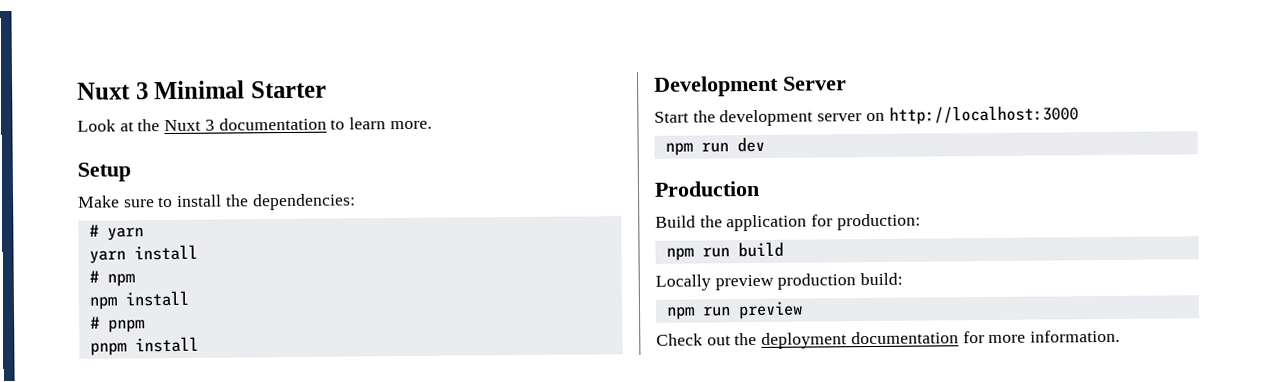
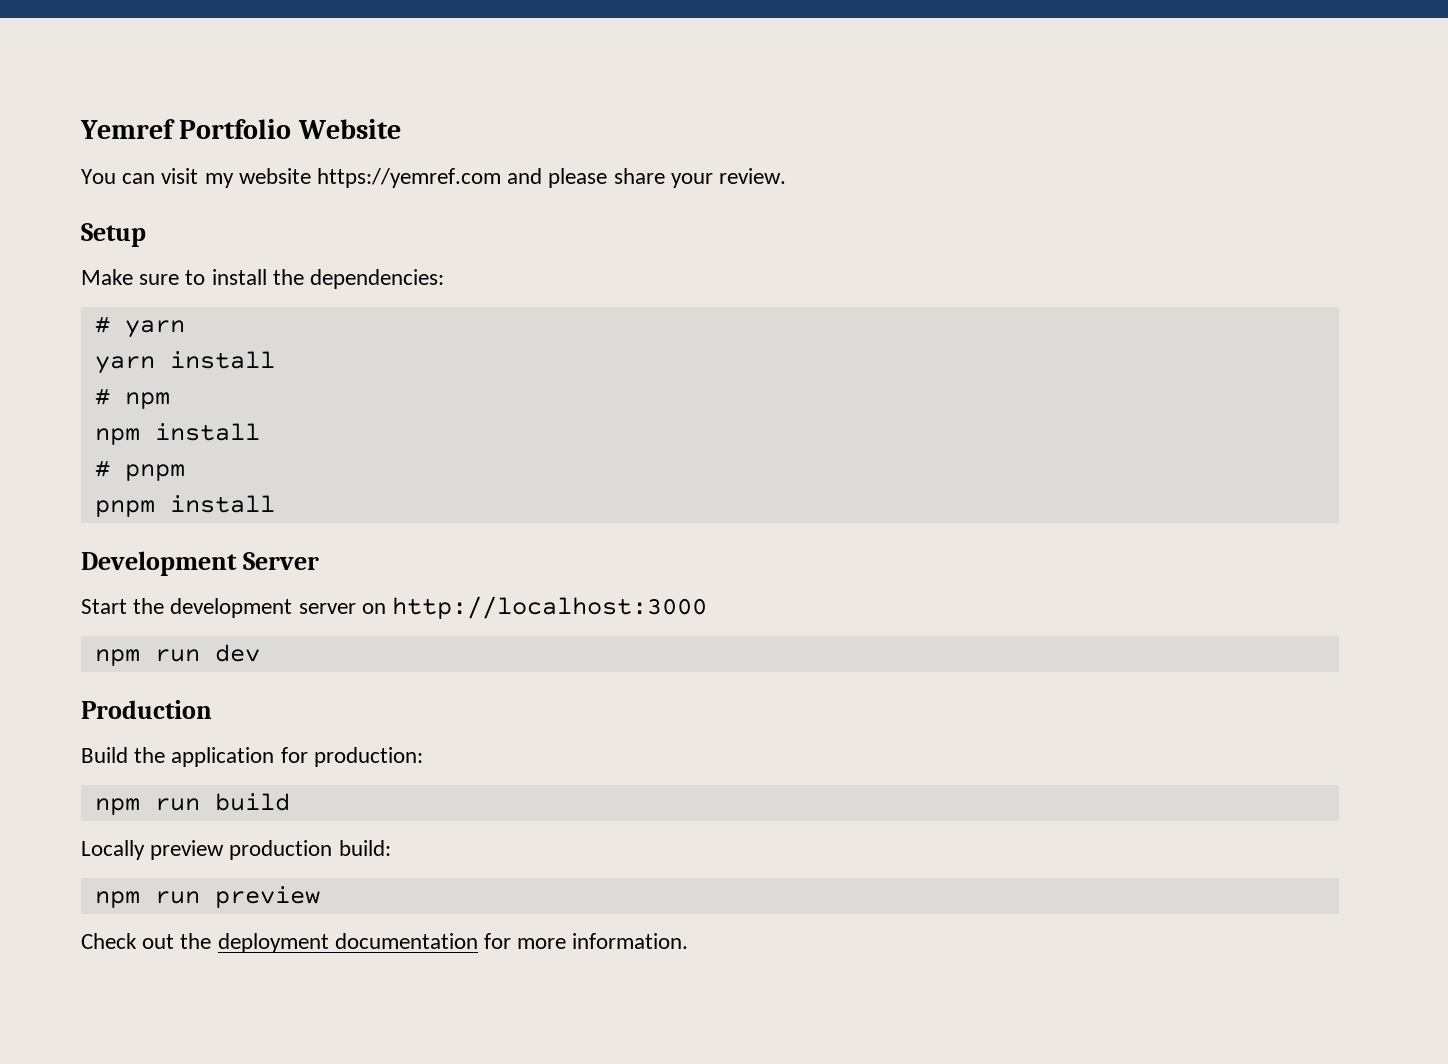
[77,80,327,100] [77,117,432,132] Nuxt 3 Minimal Starter // Look at the Nuxt 3 documentation to learn more. -> [80,119,401,139] [81,168,787,188] Yemref Portfolio Website // You can visit my website https://yemref.com and please share your review.

